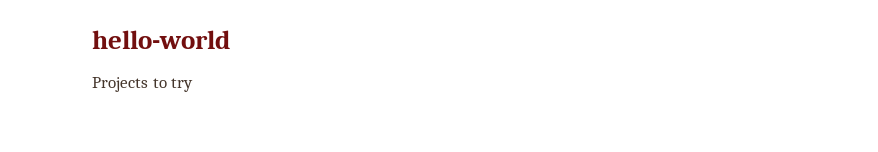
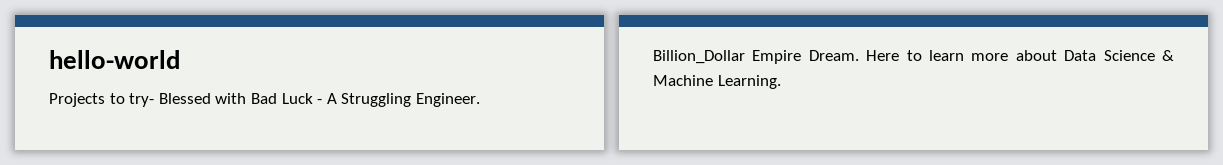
[171,78,194,92] try -> [129,93,480,107] [653,50,1174,64] [653,75,781,89] try- Blessed with Bad Luck - A Struggling Engineer. Billion_Dollar Empire Dream. Here to learn more about Data Science & Machine Learning.

